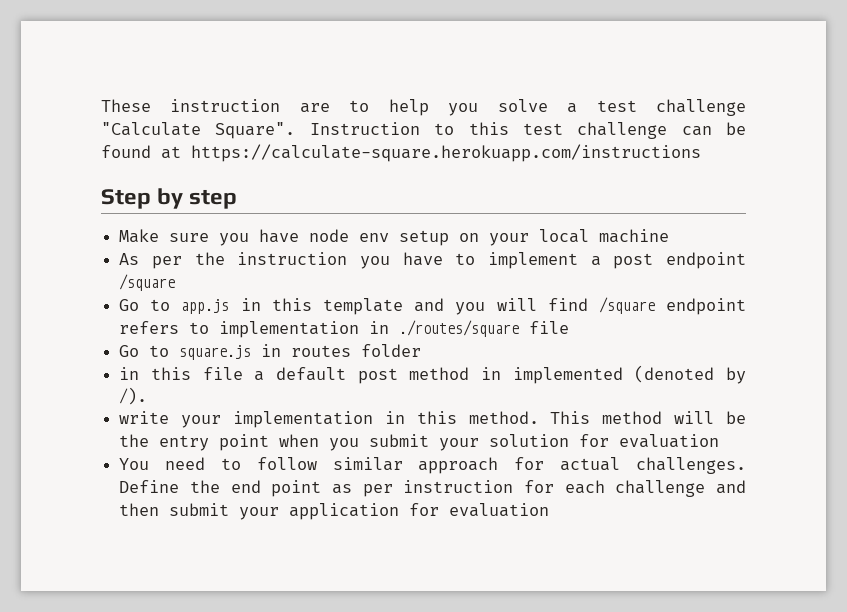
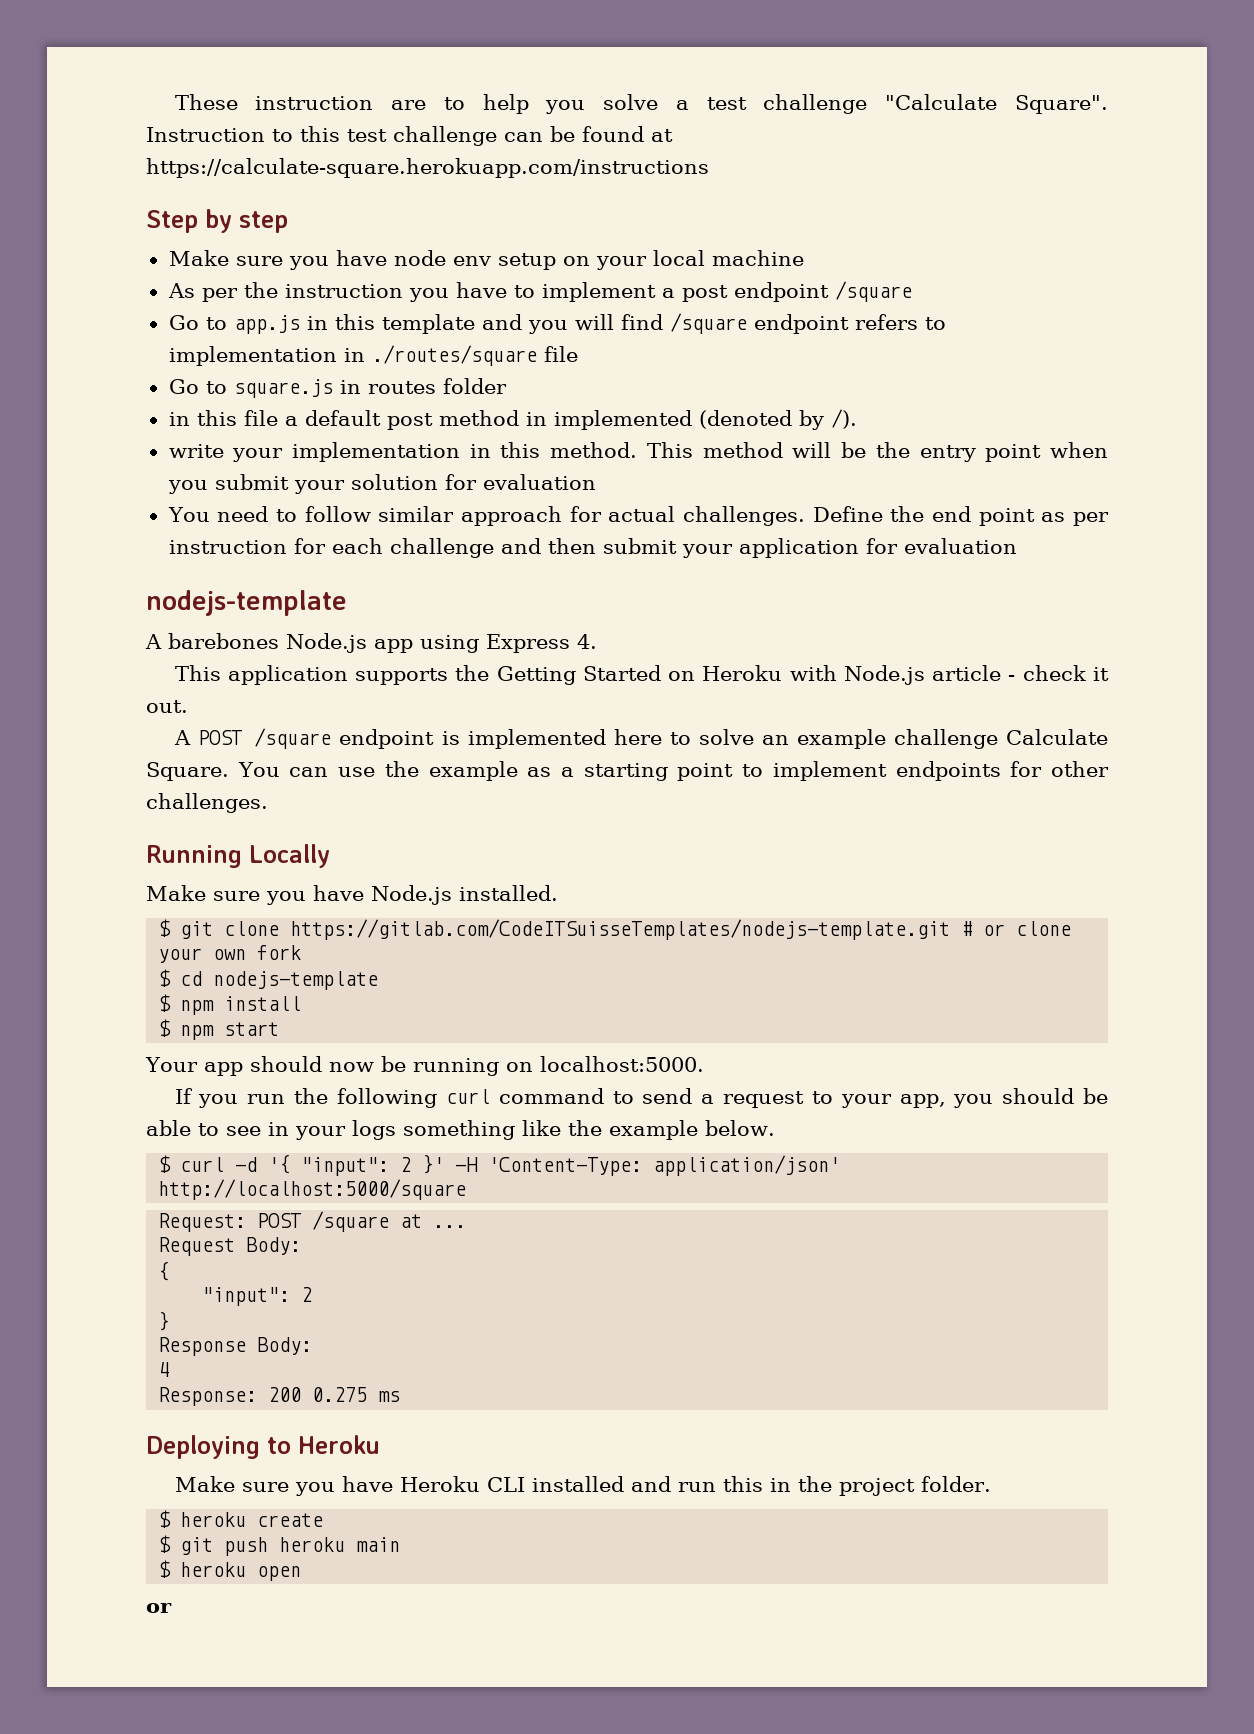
(550, 510) none -> [146,590,347,616] [145,633,597,653] [174,665,1109,685] [146,700,188,713] [173,728,1108,749] [146,761,1110,781] [146,793,268,813] [146,844,330,868] [146,885,558,905] [158,919,1072,940] [158,945,302,963] [158,969,379,990] [158,994,302,1015] [158,1019,280,1040] [145,1056,704,1076] [174,1088,1108,1108] [146,1120,775,1140] [158,1154,841,1176] [158,1179,467,1200] [158,1211,467,1232] [158,1237,302,1256] [158,1261,170,1281] [202,1287,313,1306] [158,1311,170,1331] [158,1337,313,1356] [158,1362,170,1377] [158,1387,401,1406] [146,1435,380,1459] [174,1476,991,1496] [158,1510,324,1528] [158,1535,401,1556] [158,1560,302,1581] [146,1603,172,1613] // nodejs-template // A barebones Node.js app using Express 4. // This application supports the Getting Started on Heroku with Node.js article - check it out. // A POST /square endpoint is implemented here to solve an example challenge Calculate Square. You can use the example as a starting point to implement endpoints for other challenges. // Running Locally // Make sure you have Node.js installed. // $ git clone https://gitlab.com/CodeITSuisseTemplates/nodejs-template.git # or clone your own fork // $ cd nodejs-template // $ npm install // $ npm start // Your app should now be running on localhost:5000. // If you run the following curl command to send a request to your app, you should be able to see in your logs something like the example below. // $ curl -d '{ "input": 2 }' -H 'Content-Type: application/json' http://localhost:5000/square // Request: POST /square at ... // Request Body: // { // "input": 2 // } // Response Body: // 4 // Response: 200 0.275 ms // Deploying to Heroku // Make sure you have Heroku CLI installed and run this in the project folder. // $ heroku create // $ git push heroku main // $ heroku open // or

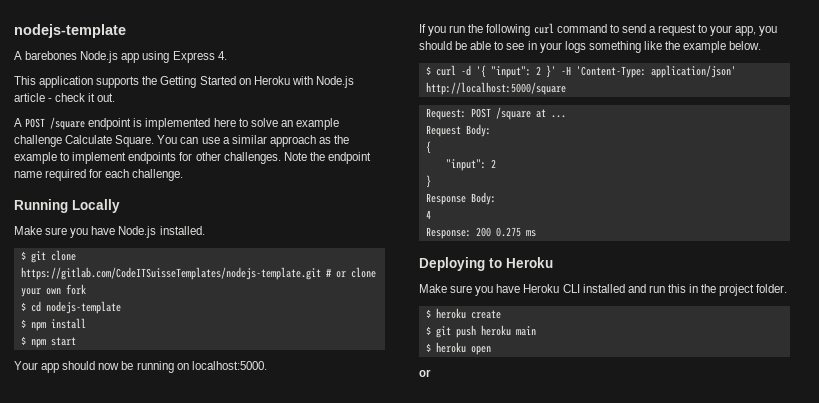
[174,94,1108,114] [146,126,673,146] [146,158,709,178] [146,209,288,233] [168,250,804,270] [167,281,912,302] [168,313,946,334] [168,345,578,366] [168,378,507,398] [168,409,857,430] [168,442,1108,462] [167,474,596,494] [167,506,1110,526] [168,538,1017,558] These instruction are to help you solve a test challenge "Calculate Square". Instruction to this test challenge can be found at https://calculate-square.herokuapp.com/instructions // Step by step // Make sure you have node env setup on your local machine // As per the instruction you have to implement a post endpoint /square // Go to app.js in this template and you will find /square endpoint refers to implementation in ./routes/square file // Go to square.js in routes folder // in this file a default post method in implemented (denoted by /). // write your implementation in this method. This method will be the entry point when you submit your solution for evaluation // You need to follow similar approach for actual challenges. Define the end point as per instruction for each challenge and then submit your application for evaluation // -> (14, 31) none
[384,761,734,781] the example as a starting point -> [222,135,350,147] [14,152,57,164] a similar approach as the example
(268, 803) none -> [283,152,371,164] [14,169,184,181] Note the endpoint name required for each challenge.

